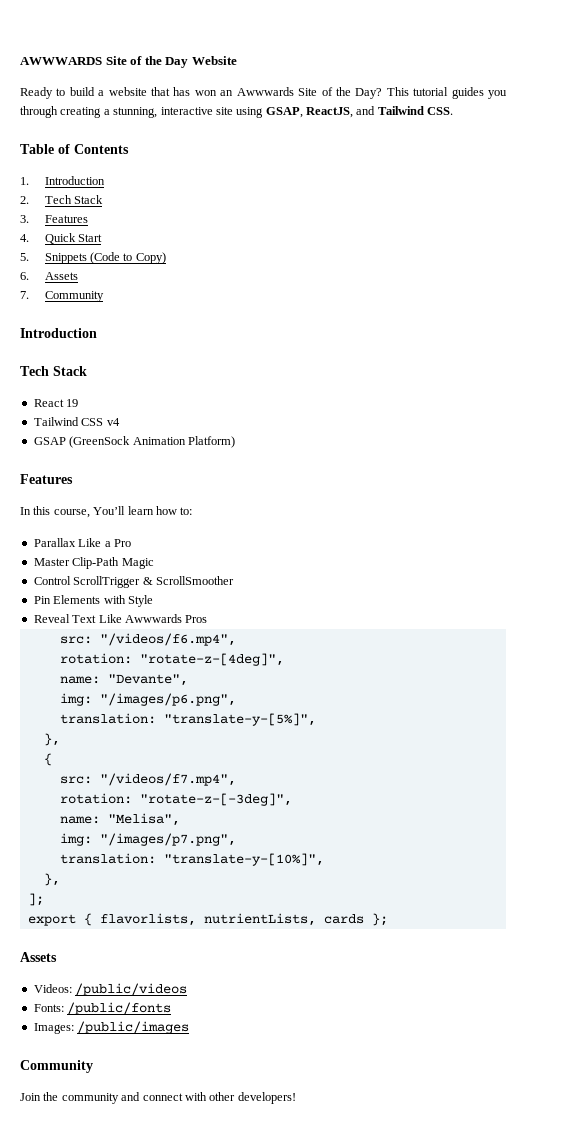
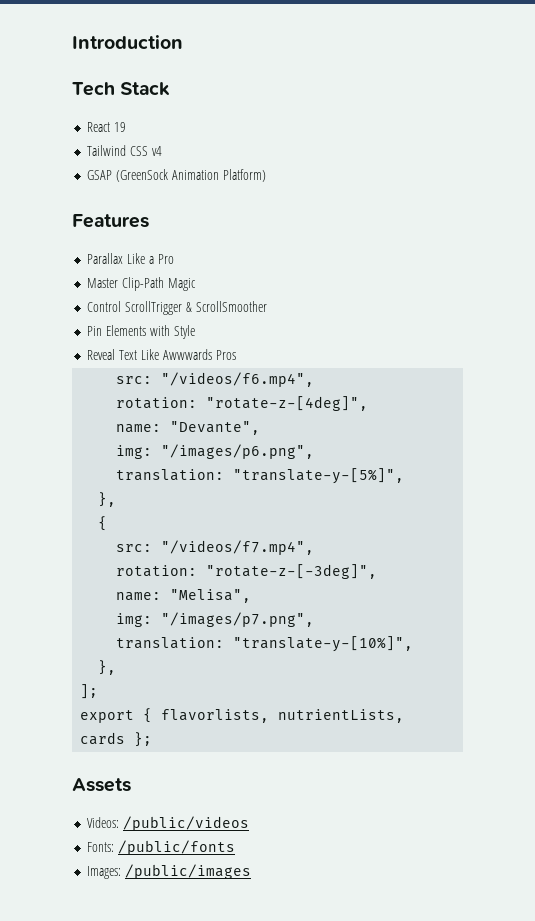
[20,56,237,68] [20,87,508,99] [20,106,454,118] [20,144,129,154] [20,176,105,185] [20,195,104,204] [20,215,88,223] [20,233,103,244] [20,252,166,264] [20,272,78,280] [20,291,104,302] AWWWARDS Site of the Day Website // Ready to build a website that has won an Awwwards Site of the Day? This tutorial guides you through creating a stunning, interactive site using GSAP, ReactJS, and Tailwind CSS. // Table of Contents // 1. Introduction // 2. Tech Stack // 3. Features // 4. Quick Start // 5. Snippets (Code to Copy) // 6. Assets // 7. Community // -> (72, 42) none
[20,506,193,518] // In this course, You’ll learn how to: -> (149, 221) none
[20,1060,93,1073] [20,1092,296,1104] // Community // Join the community and connect with other developers! -> (252, 871) none

